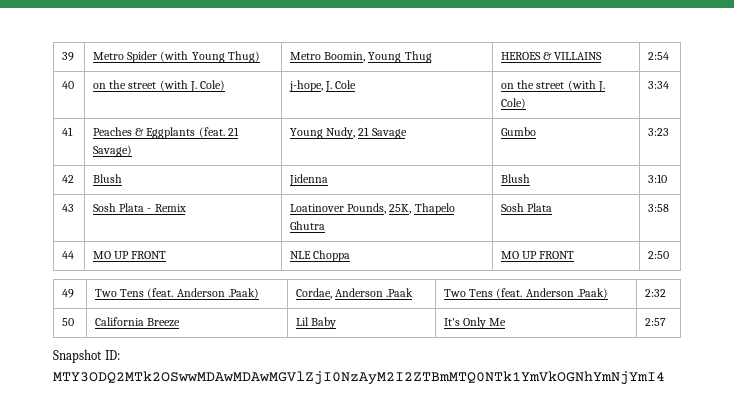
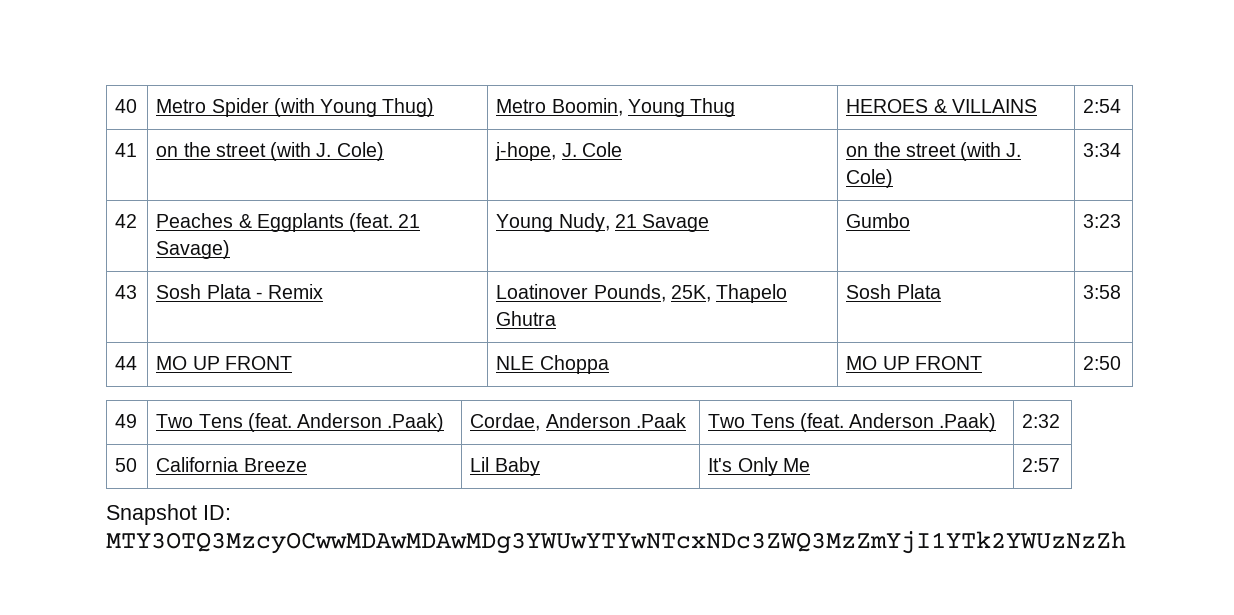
[62,52,75,61] 39 -> [115,99,138,113] 40
[62,81,75,89] 40 -> [115,143,138,157] 41
[62,127,74,136] 41 -> [115,214,138,228] 42
[62,175,75,183] [93,174,123,183] [289,174,329,186] [501,174,531,183] [648,174,668,183] // 42 | Blush | Jidenna | Blush | 3:10 -> (1122, 221) none
[53,371,665,385] MTY3ODQ2MTk2OSwwMDAwMDAwMGVlZjI0NzAyM2I2ZTBmMTQ0NTk1YmVkOGNhYmNjYmI4 -> [106,531,1126,554] MTY3OTQ3MzcyOCwwMDAwMDAwMDg3YWUwYTYwNTcxNDc3ZWQ3MzZmYjI1YTk2YWUzNzZh

